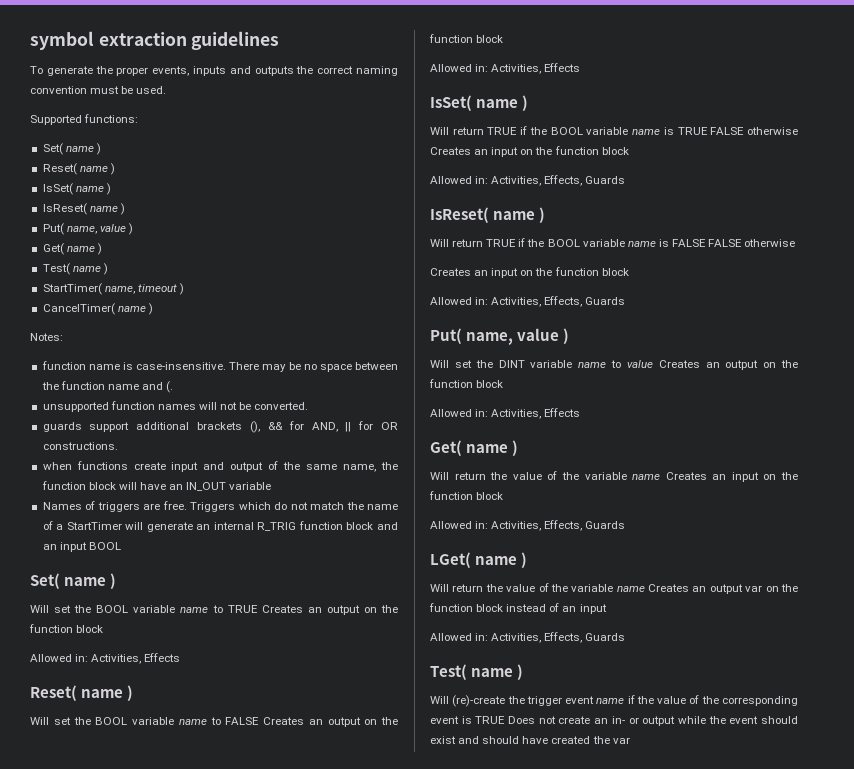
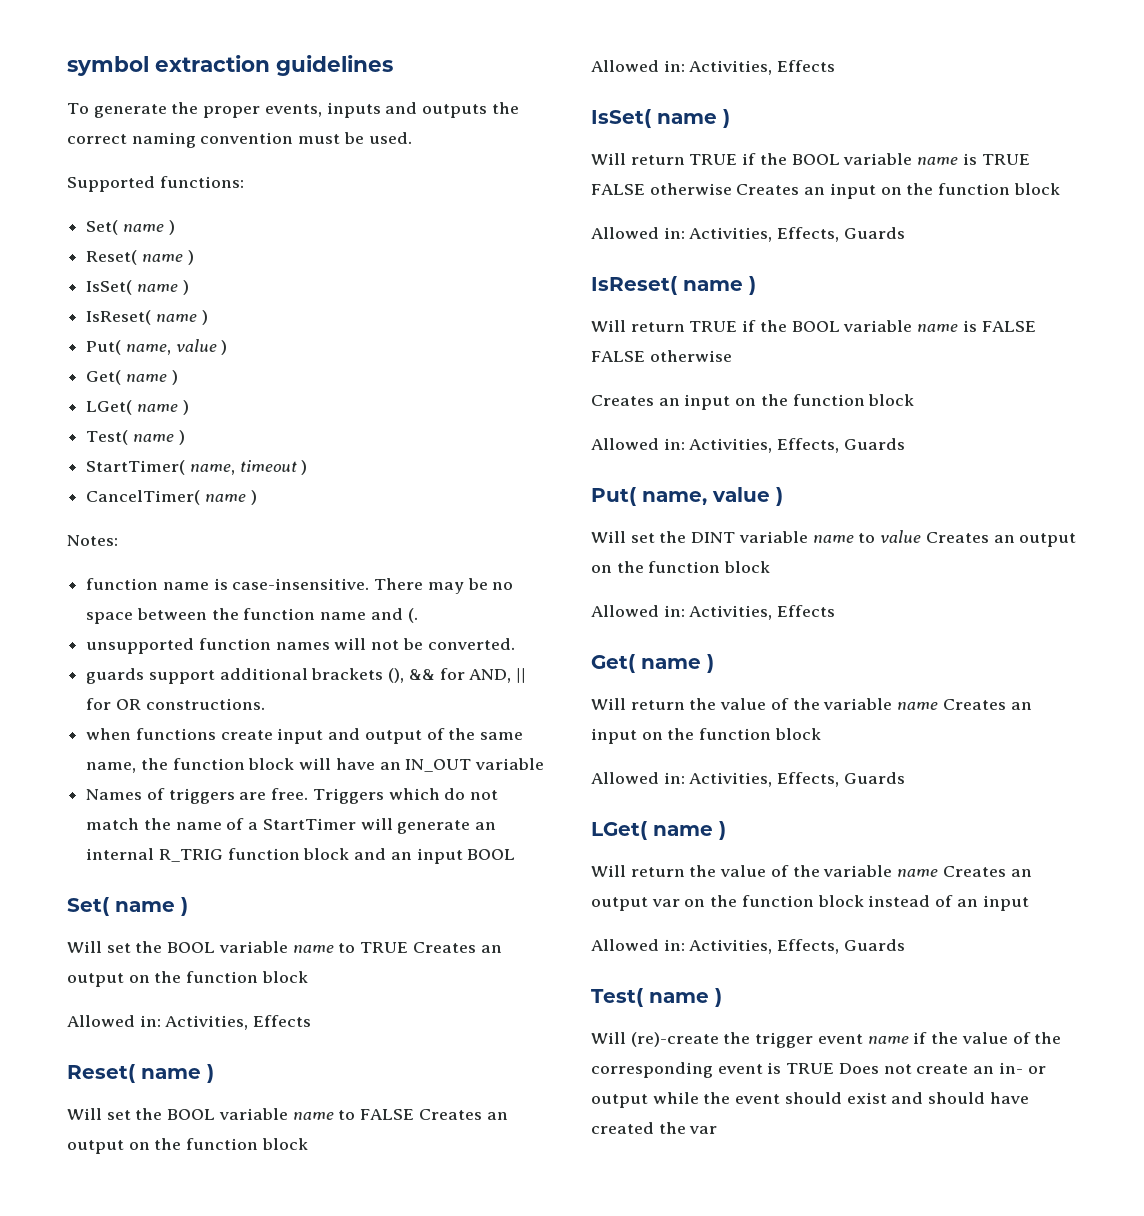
(102, 249) none -> [86,400,189,415] // LGet( name )

